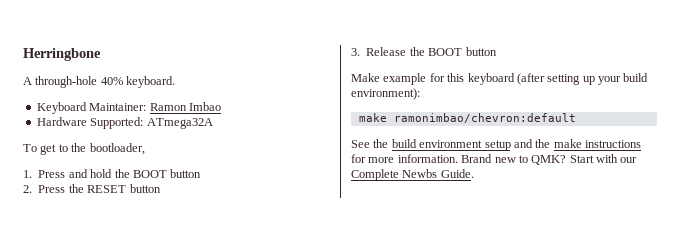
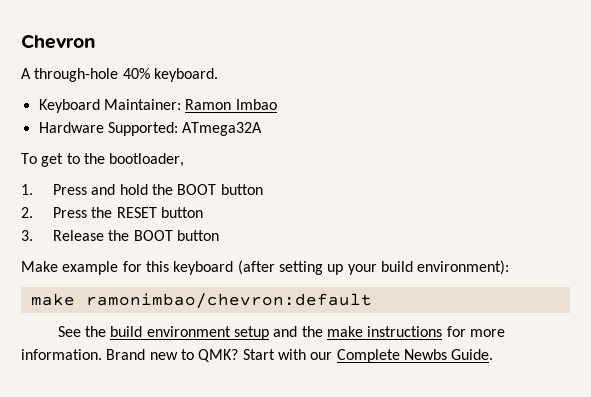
[23,48,101,61] Herringbone -> [21,34,96,49] Chevron

